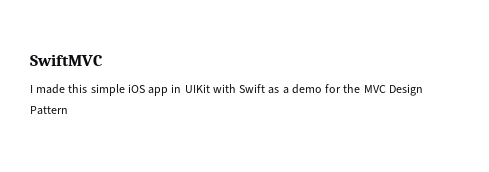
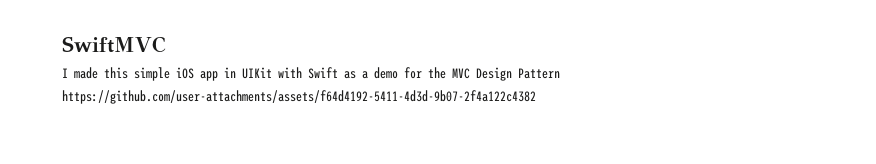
(68, 110) none -> [62,90,536,104] // https://github.com/user-attachments/assets/f64d4192-5411-4d3d-9b07-2f4a122c4382

